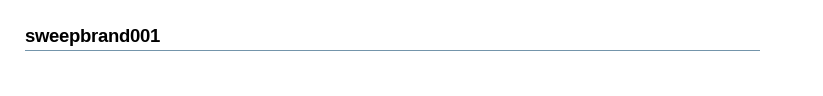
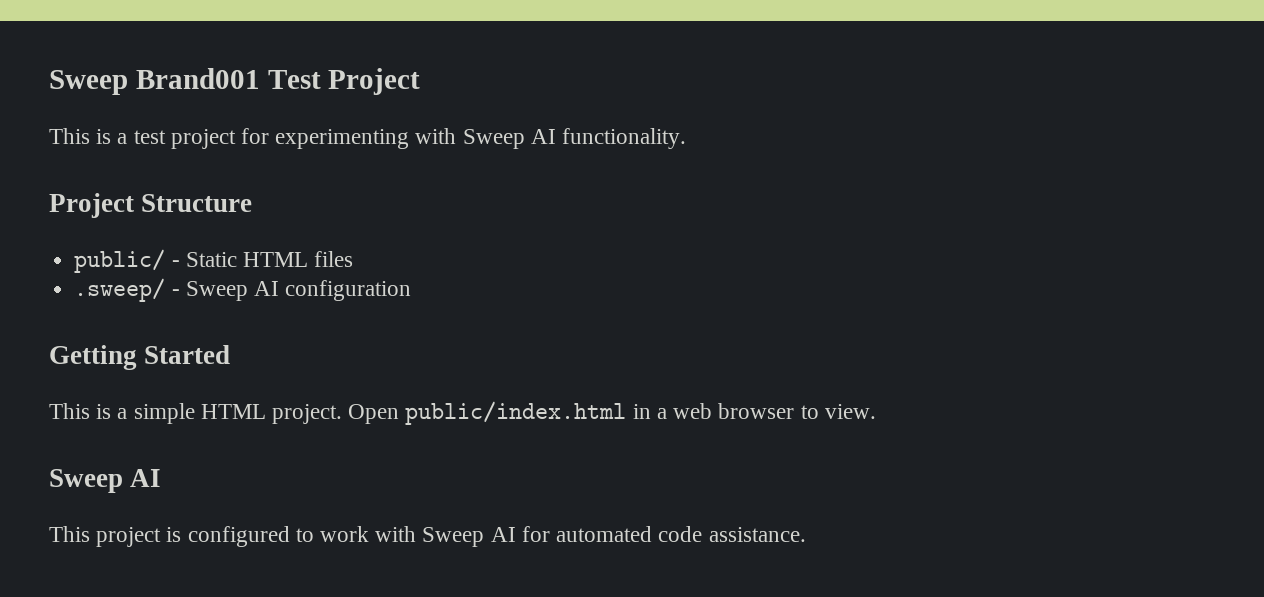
[25,29,160,46] sweepbrand001 -> [49,68,421,95] [49,128,687,149] [49,193,253,218] [74,249,354,273] [74,278,412,302] [49,345,231,370] [49,401,876,425] [49,469,162,493] [49,526,806,547] Sweep Brand001 Test Project // This is a test project for experimenting with Sweep AI functionality. // Project Structure // public/ - Static HTML files // .sweep/ - Sweep AI configuration // Getting Started // This is a simple HTML project. Open public/index.html in a web browser to view. // Sweep AI // This project is configured to work with Sweep AI for automated code assistance.

